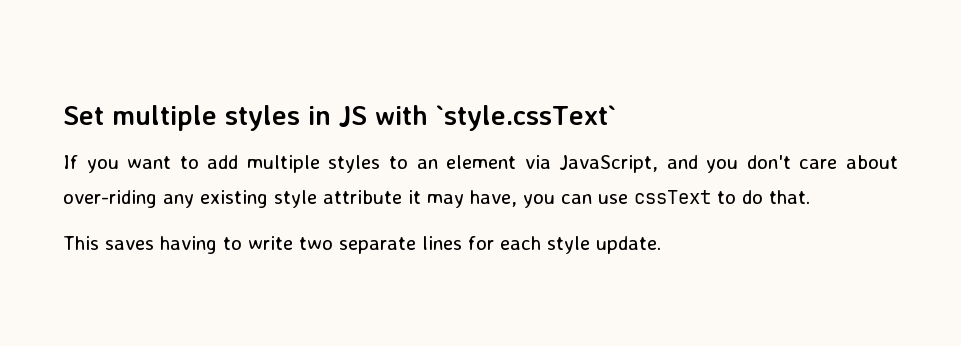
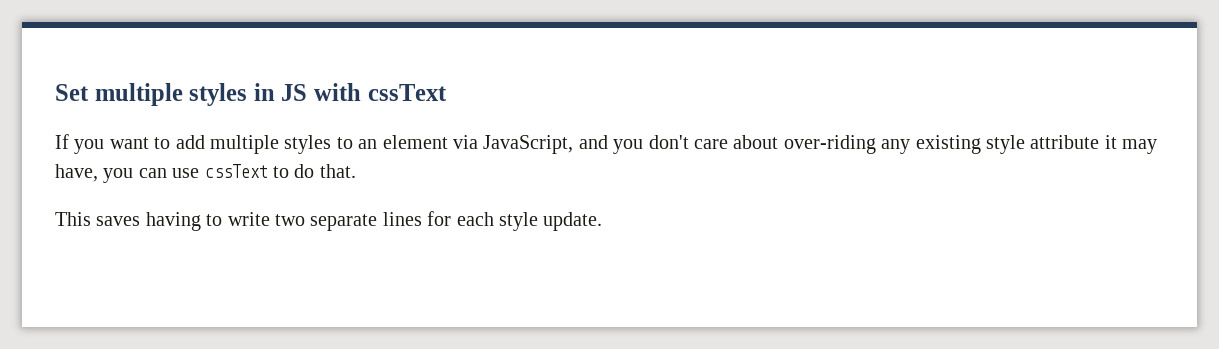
[436,105,616,131] `style.cssText` -> [367,84,447,101] cssText

